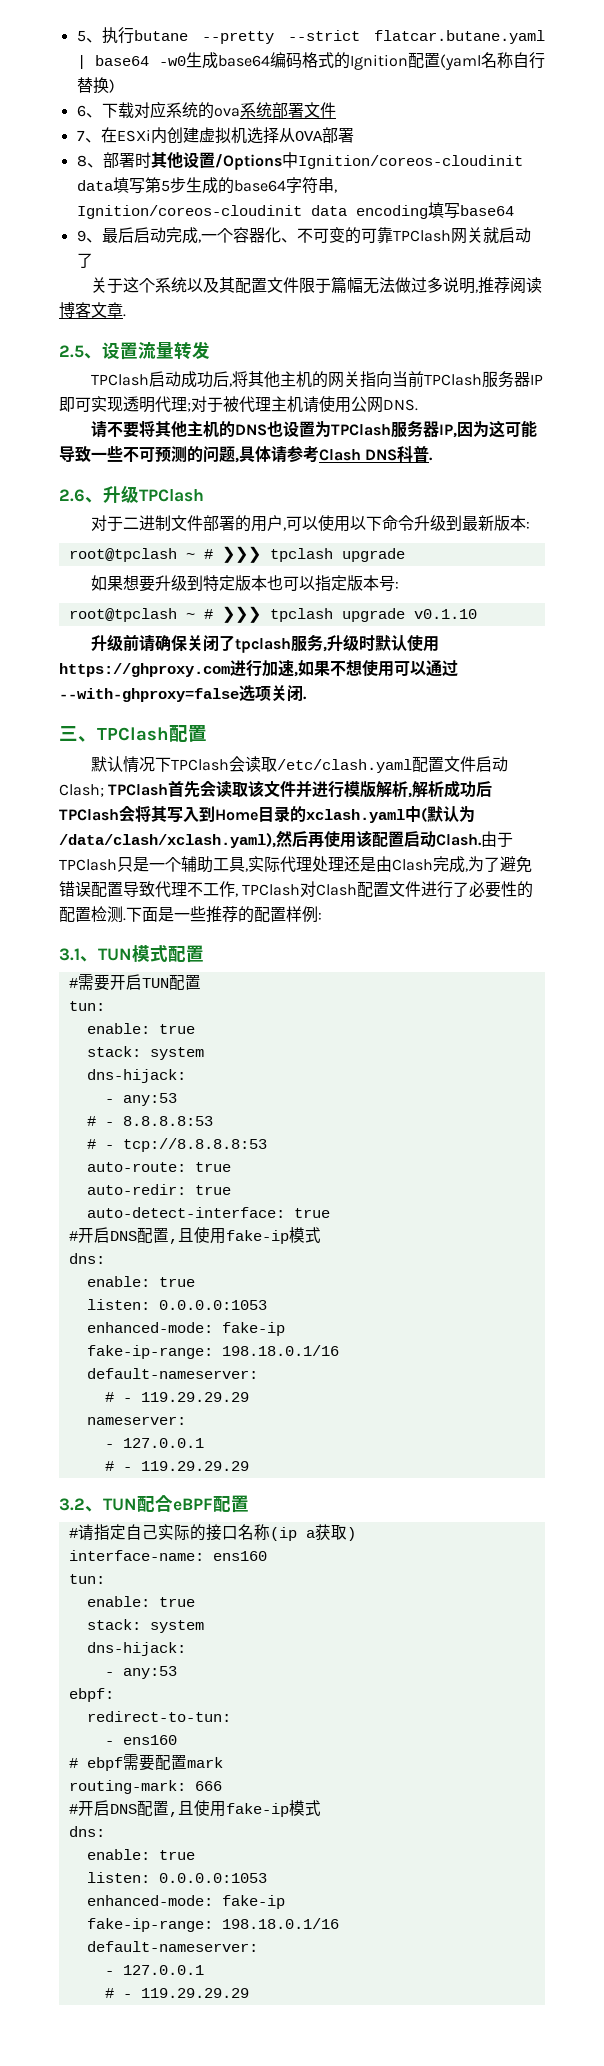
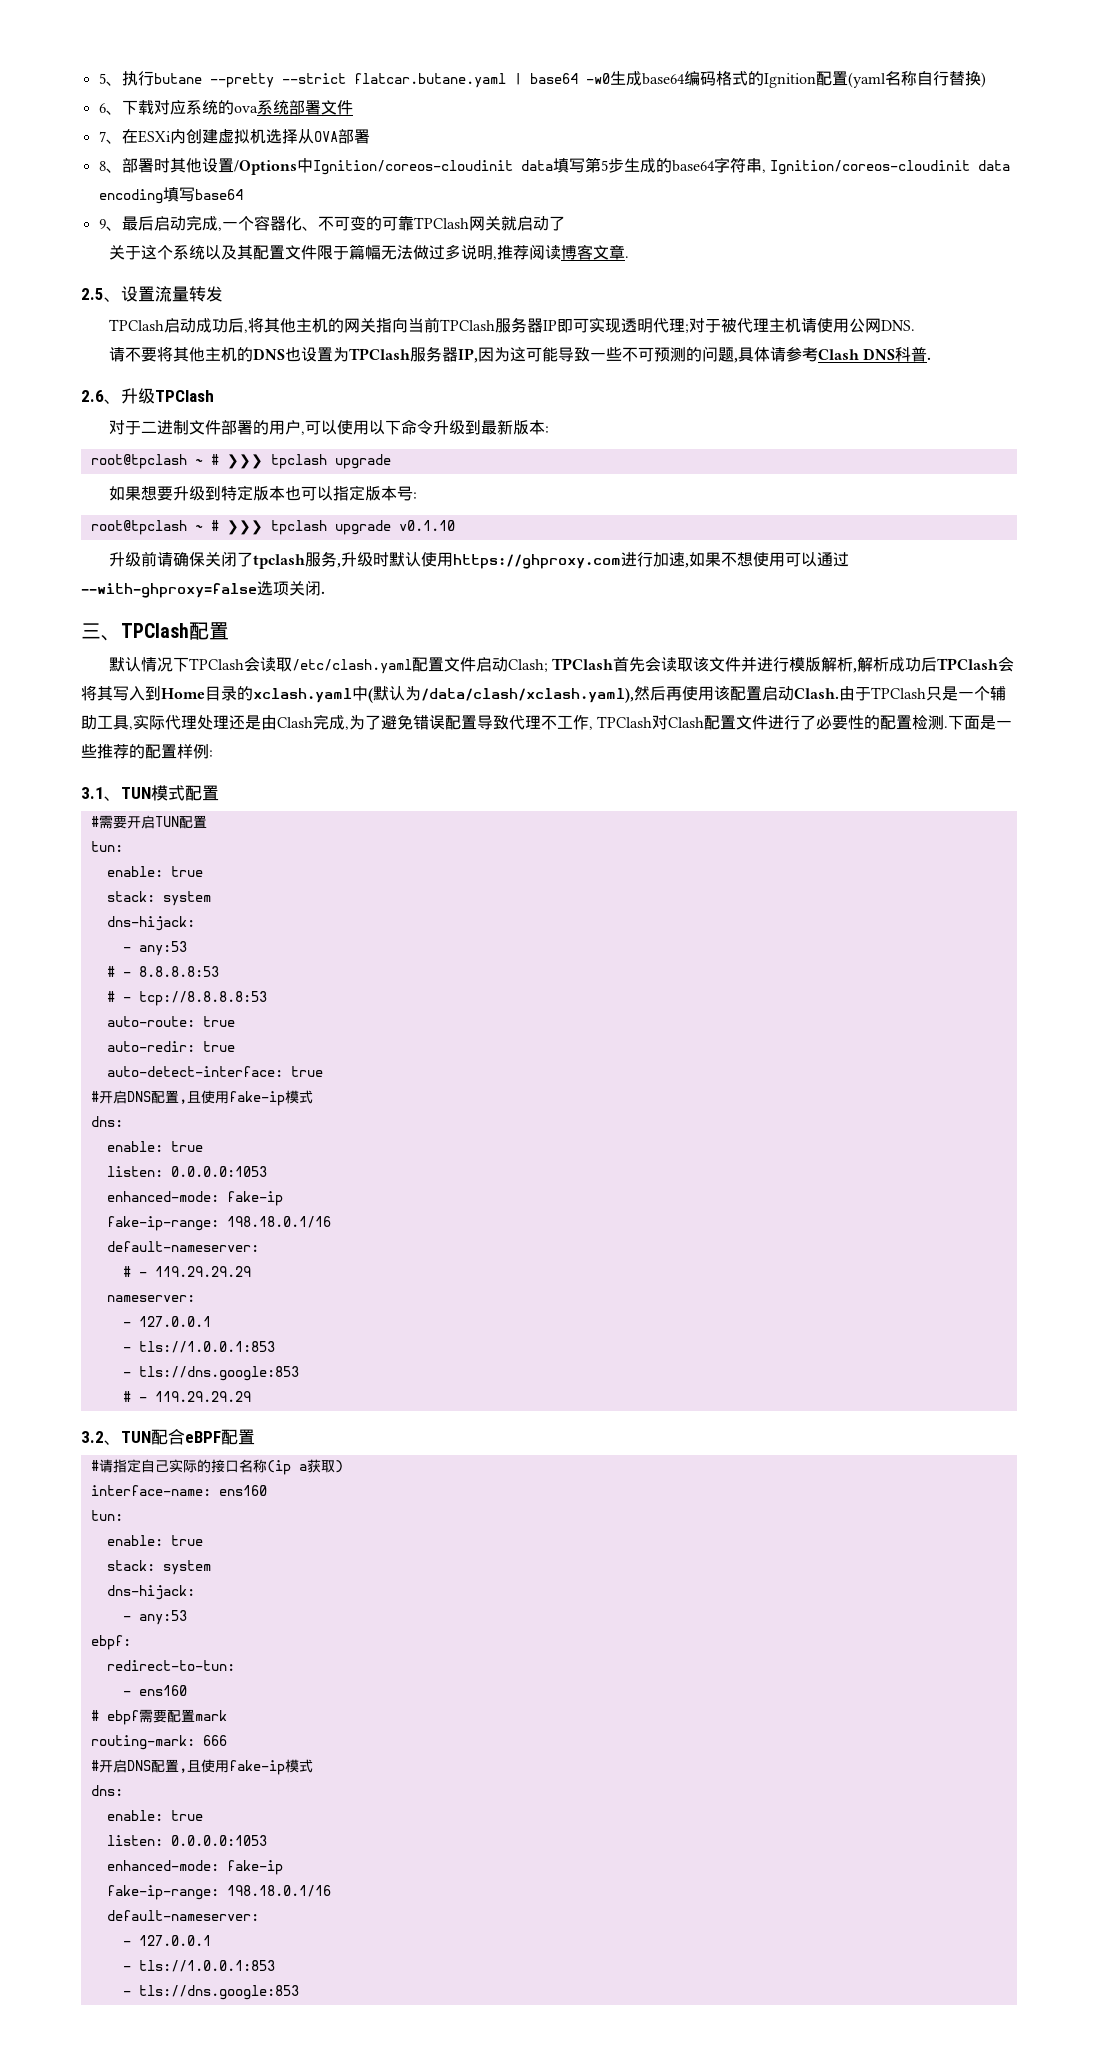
(204, 1443) none -> [122,1341,275,1353] [122,1366,299,1381] // - tls://1.0.0.1:853 // - tls://dns.google:853
[104,1988,249,1998] # - 119.29.29.29 -> [122,1960,275,1972] [122,1985,299,2000] - tls://1.0.0.1:853 // - tls://dns.google:853

